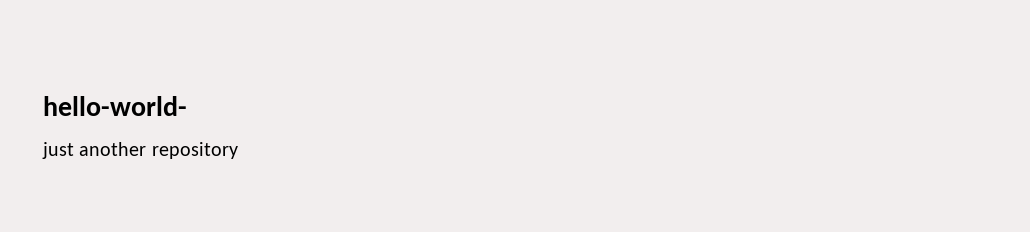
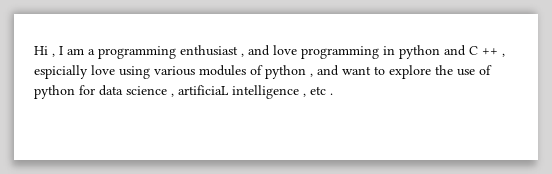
[43,96,187,116] [42,142,238,159] hello-world- // just another repository -> [34,45,505,59] [34,65,492,79] [34,85,333,99] Hi , I am a programming enthusiast , and love programming in python and C ++ , espicially love using various modules of python , and want to explore the use of python for data science , artificiaL intelligence , etc .

